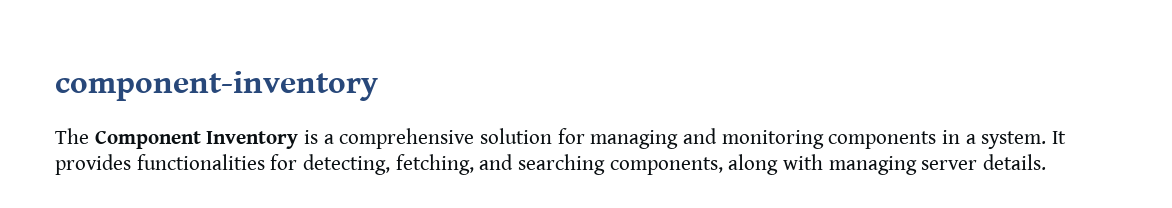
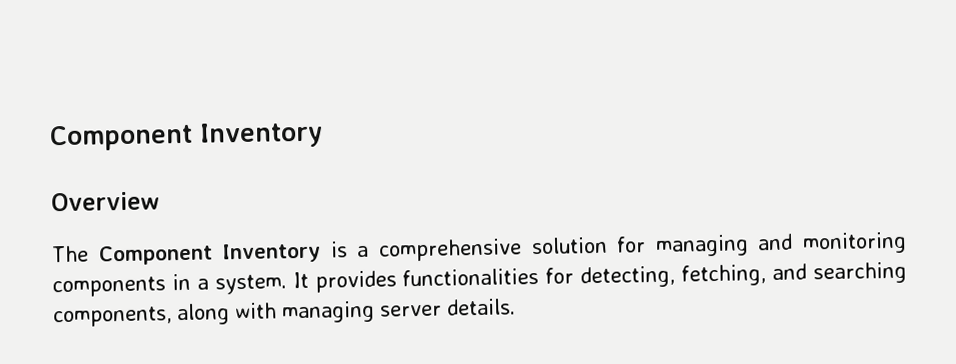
[55,71,378,101] component-inventory -> [49,121,323,152] [51,191,160,212] Component Inventory // Overview

